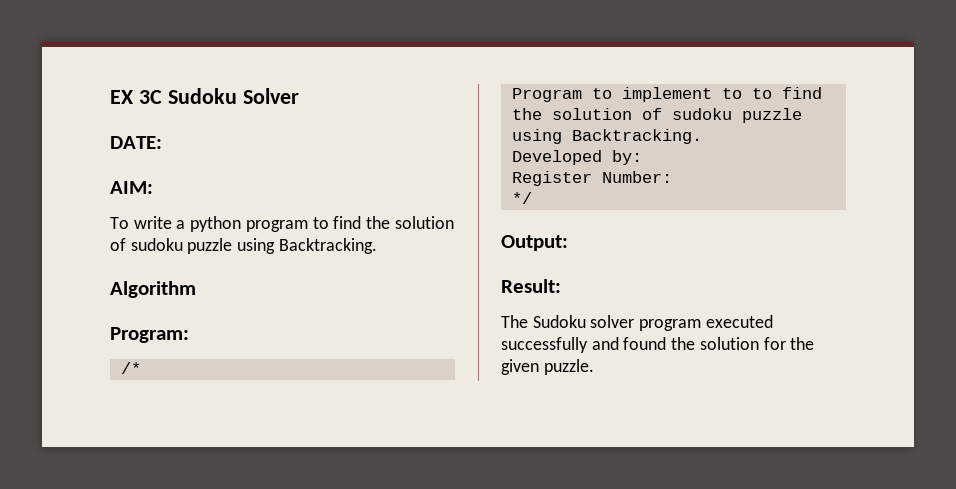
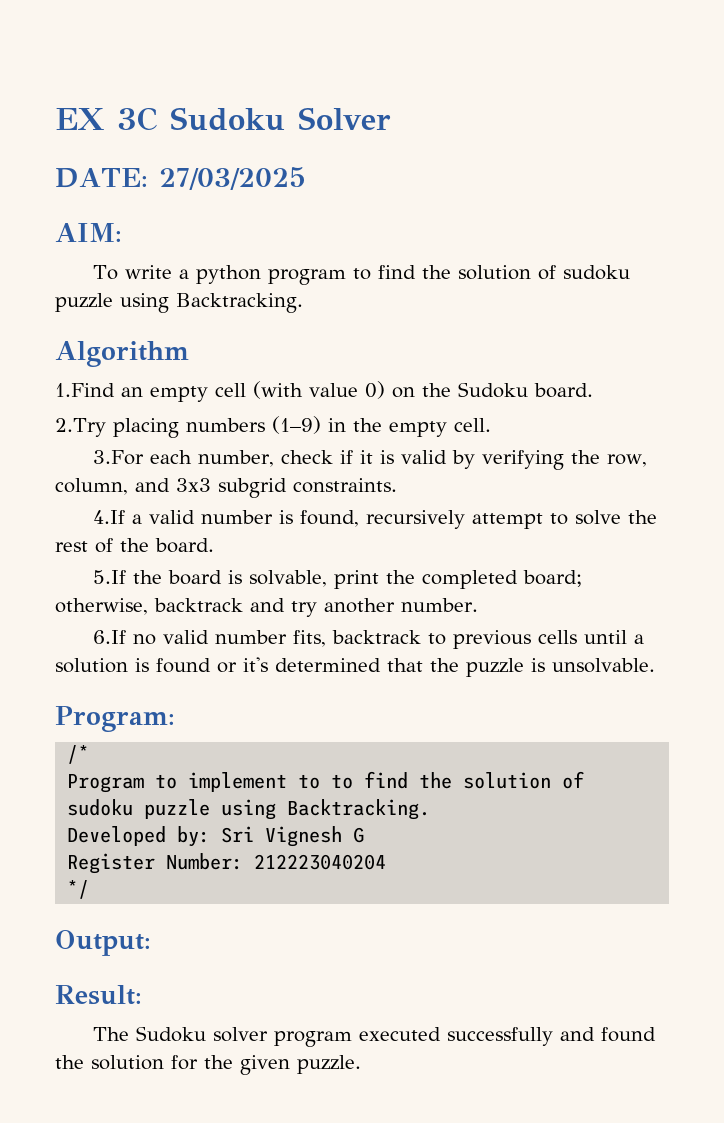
(162, 142) none -> [158,167,306,190] 27/03/2025
(196, 289) none -> [55,381,593,402] [55,416,491,438] [92,450,647,470] [55,478,397,498] [92,510,657,529] [55,538,214,553] [92,570,582,589] [55,598,478,617] [92,630,644,649] [55,657,655,677] // 1.Find an empty cell (with value 0) on the Sudoku board. // 2.Try placing numbers (1–9) in the empty cell. // 3.For each number, check if it is valid by verifying the row, column, and 3x3 subgrid constraints. // 4.If a valid number is found, recursively attempt to solve the rest of the board. // 5.If the board is solvable, print the completed board; otherwise, backtrack and try another number. // 6.If no valid number fits, backtrack to previous cells until a solution is found or it's determined that the puzzle is unsolvable.
(642, 157) none -> [221,826,365,847] Sri Vignesh G
(672, 177) none -> [254,854,387,870] 212223040204

